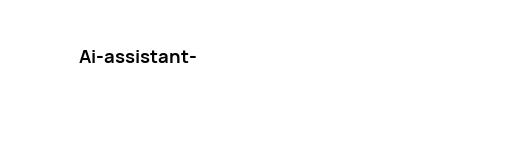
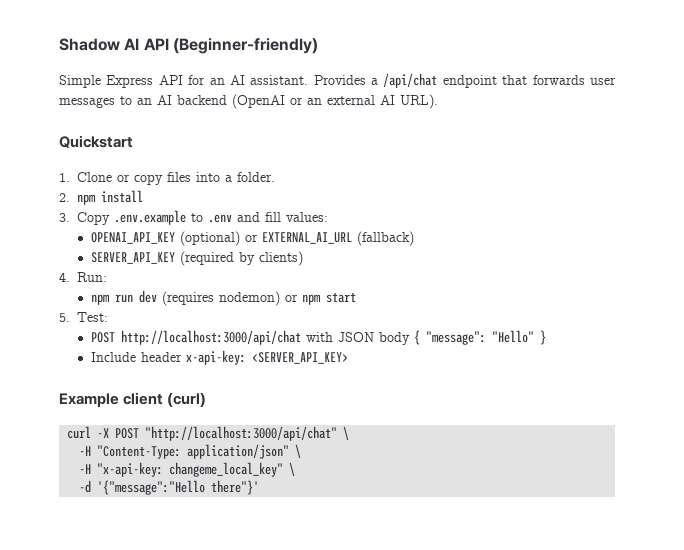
[79,50,197,63] Ai-assistant- -> [59,38,318,54] [59,73,616,88] [59,94,438,109] [59,135,133,148] [59,172,275,185] [59,190,143,205] [59,210,328,225] [90,231,414,246] [90,251,303,266] [59,272,107,282] [90,290,356,306] [59,312,108,322] [90,330,546,345] [90,350,348,365] [59,392,207,407] [67,426,350,441] [79,444,302,459] [79,462,296,477] [79,480,260,495] Shadow AI API (Beginner-friendly) // Simple Express API for an AI assistant. Provides a /api/chat endpoint that forwards user messages to an AI backend (OpenAI or an external AI URL). // Quickstart // 1. Clone or copy files into a folder. // 2. npm install // 3. Copy .env.example to .env and fill values: // OPENAI_API_KEY (optional) or EXTERNAL_AI_URL (fallback) // SERVER_API_KEY (required by clients) // 4. Run: // npm run dev (requires nodemon) or npm start // 5. Test: // POST http://localhost:3000/api/chat with JSON body { "message": "Hello" } // Include header x-api-key: <SERVER_API_KEY> // Example client (curl) // curl -X POST "http://localhost:3000/api/chat" \ // -H "Content-Type: application/json" \ // -H "x-api-key: changeme_local_key" \ // -d '{"message":"Hello there"}'

